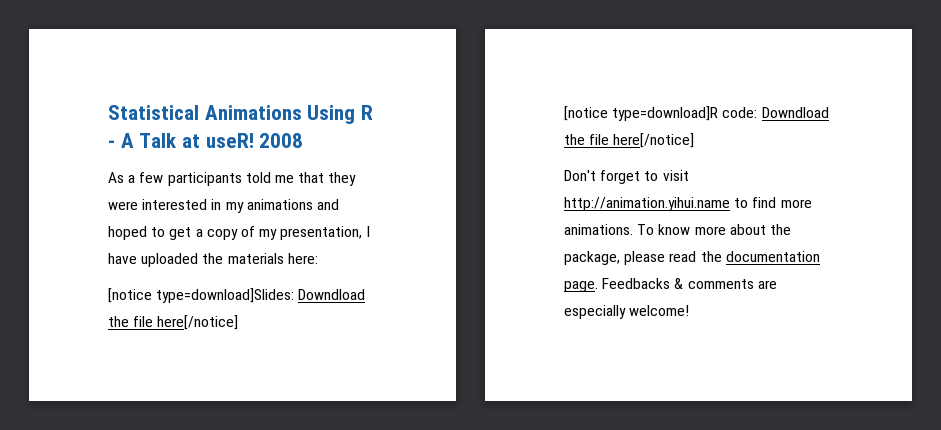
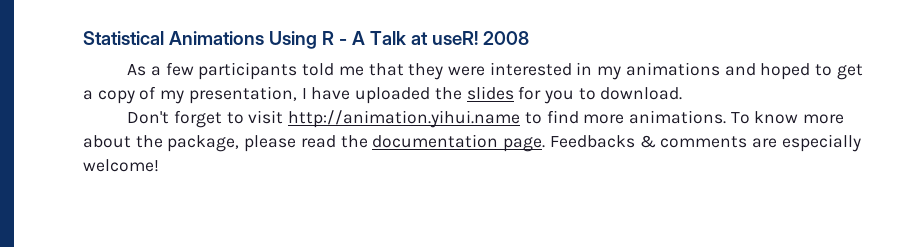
[227,253,318,264] [108,288,366,303] [108,315,239,330] [564,106,829,121] [564,133,695,148] materials here: // [notice type=download]Slides: Downdload the file here[/notice] // [notice type=download]R code: Downdload the file here[/notice] -> [466,86,683,104] slides for you to download.

